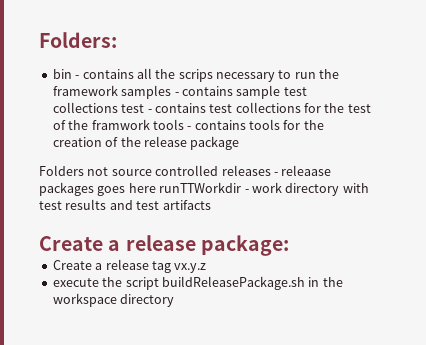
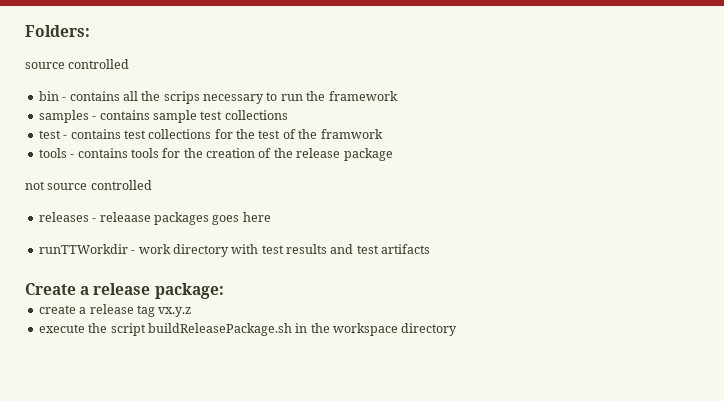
(117, 40) none -> [25,59,130,69] // source controlled
(118, 90) none -> (398, 96) //
(118, 107) none -> (288, 115) //
(150, 124) none -> (383, 134) //
[39,165,84,176] Folders -> (393, 154) none
(219, 170) none -> (152, 185) //
(156, 188) none -> (271, 217) //
[52,260,92,270] Create -> [38,305,76,314] create

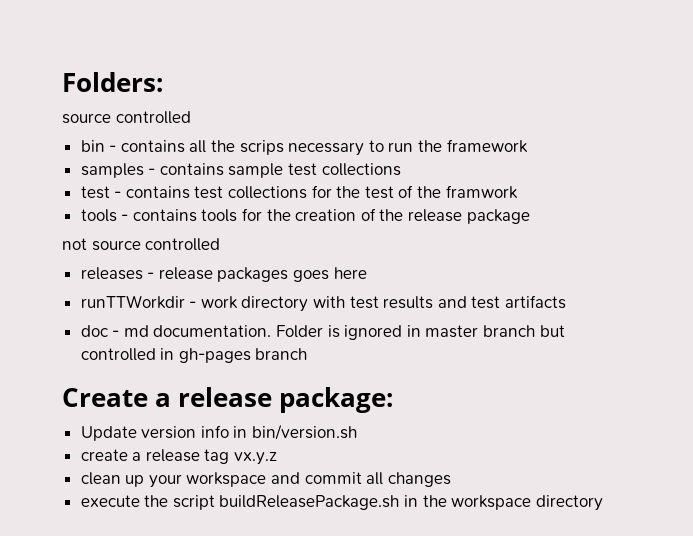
[99,212,151,222] releaase -> [158,267,213,280] release
(431, 249) none -> [80,325,565,340] [80,348,308,363] // doc - md documentation. Folder is ignored in master branch but controlled in gh-pages branch
(224, 291) none -> [80,424,358,441] // Update version info in bin/version.sh
(192, 312) none -> [80,472,451,488] // clean up your workspace and commit all changes

